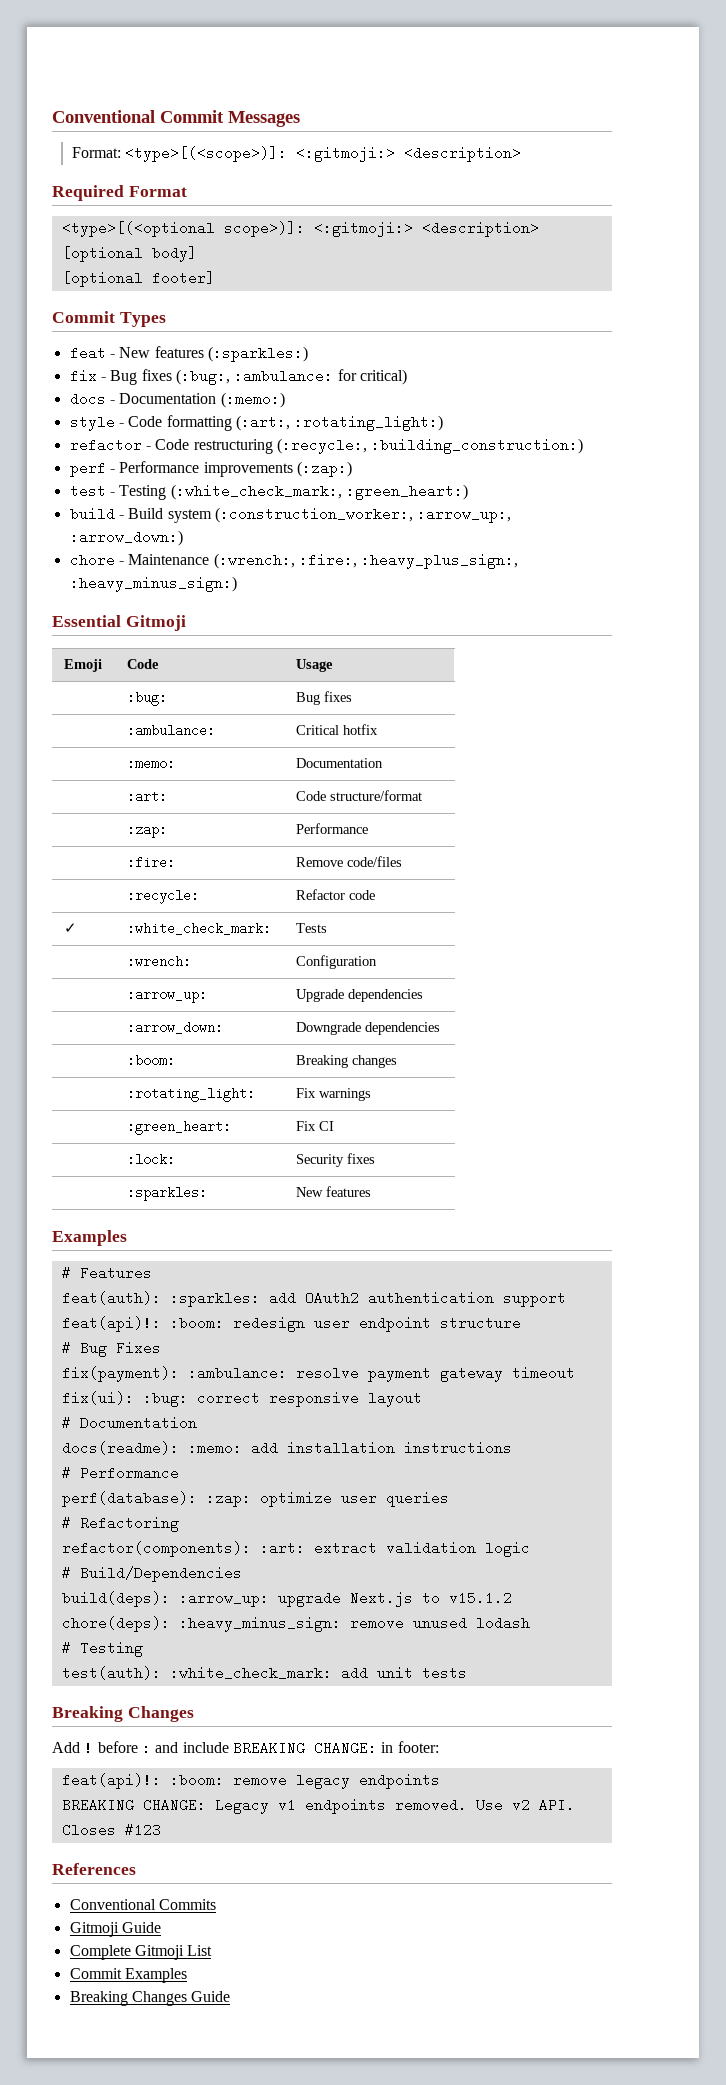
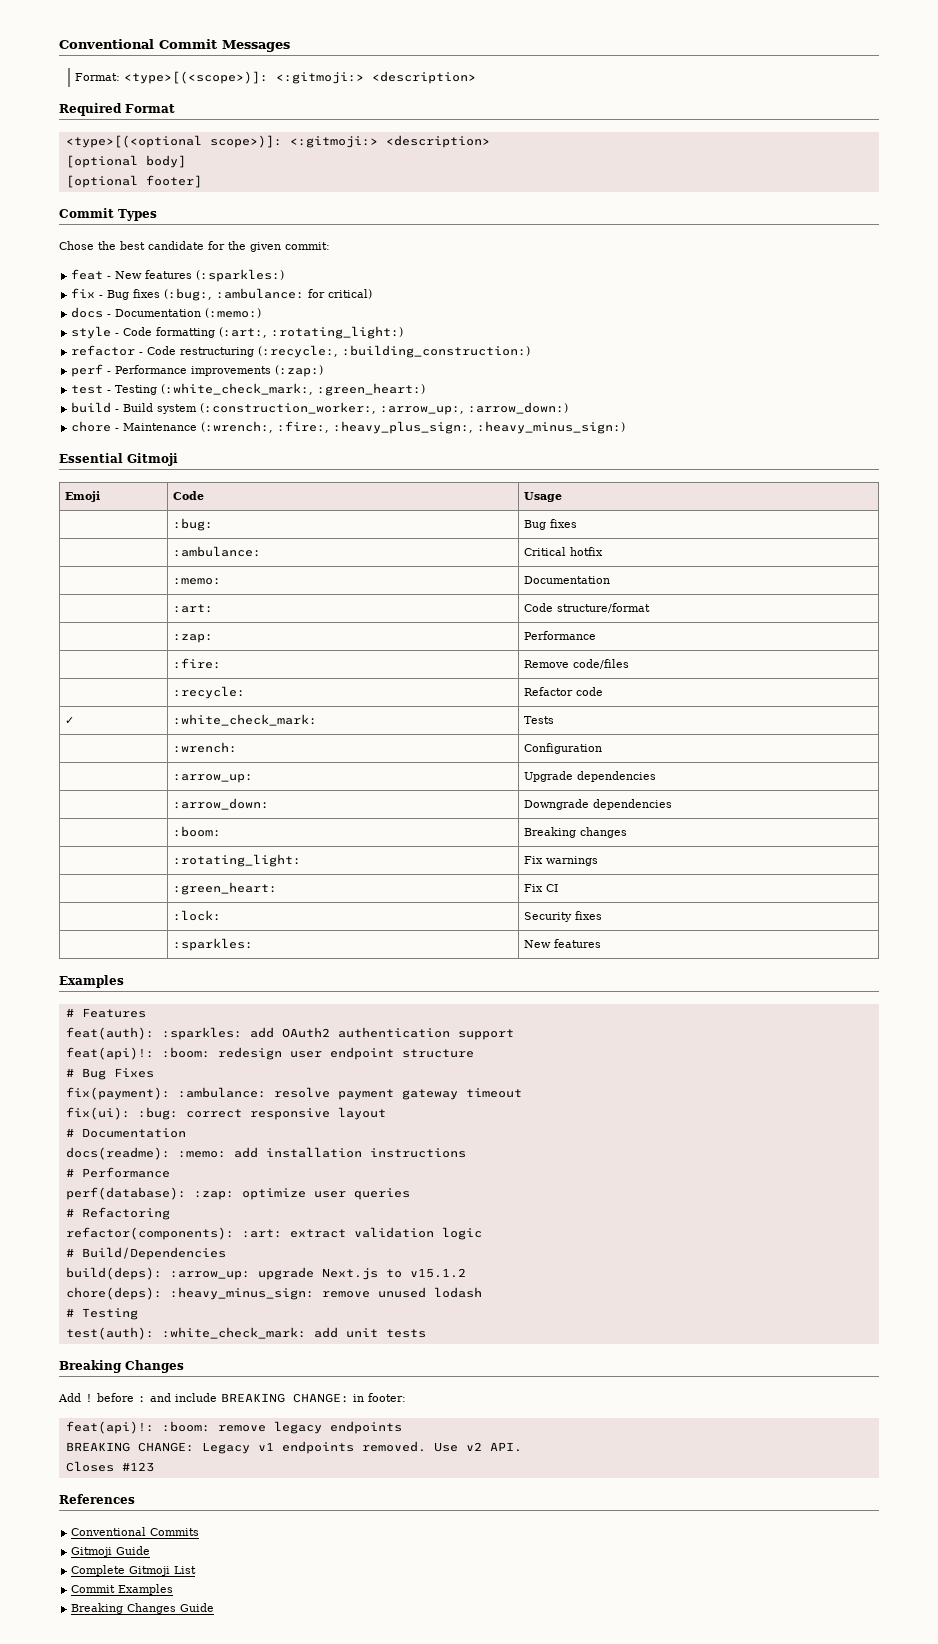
(166, 319) none -> [59,241,330,252] // Chose the best candidate for the given commit:

